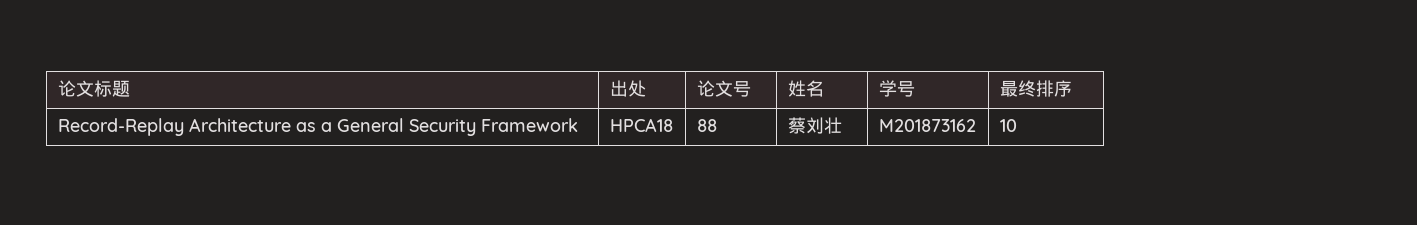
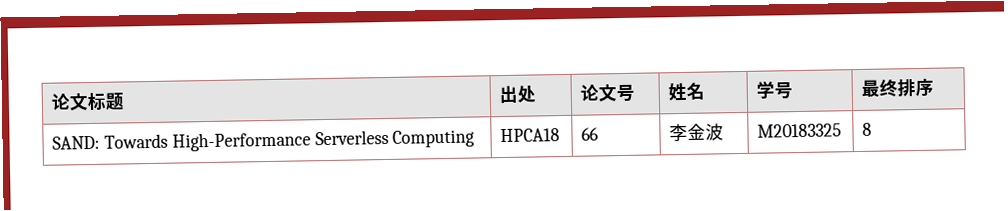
[57,118,578,136] [609,118,673,132] [696,119,717,132] [787,117,842,134] [878,119,976,132] [999,119,1017,132] Record-Replay Architecture as a General Security Framework | HPCA18 | 88 | 蔡刘壮 | M201873162 | 10 -> [52,129,476,152] [500,128,561,143] [581,127,600,141] [669,123,725,142] [757,123,843,138] [862,122,873,136] SAND: Towards High-Performance Serverless Computing | HPCA18 | 66 | 李金波 | M20183325 | 8

